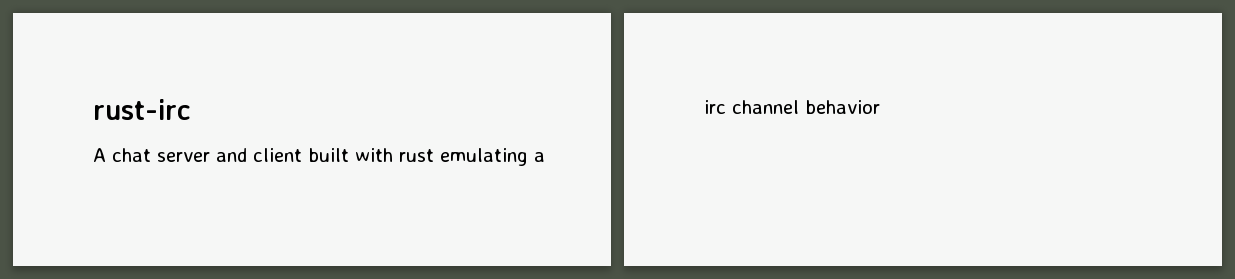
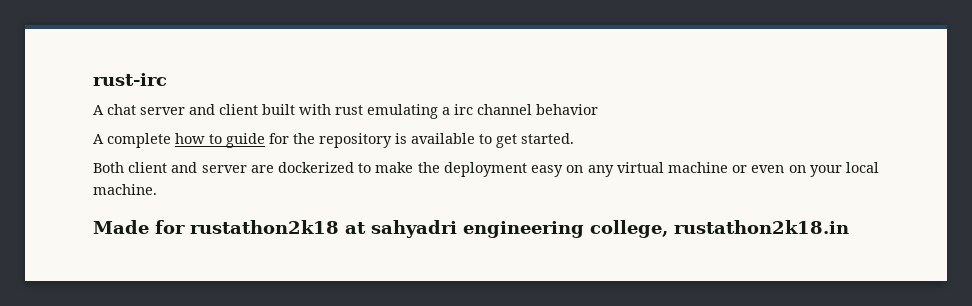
(880, 107) none -> [93,133,574,148] [93,162,880,177] [93,184,157,195] [93,220,849,238] // A complete how to guide for the repository is available to get started. // Both client and server are dockerized to make the deployment easy on any virtual machine or even on your local machine. // Made for rustathon2k18 at sahyadri engineering college, rustathon2k18.in

